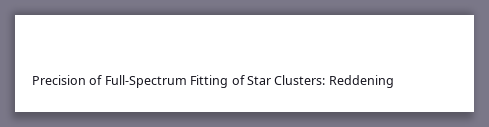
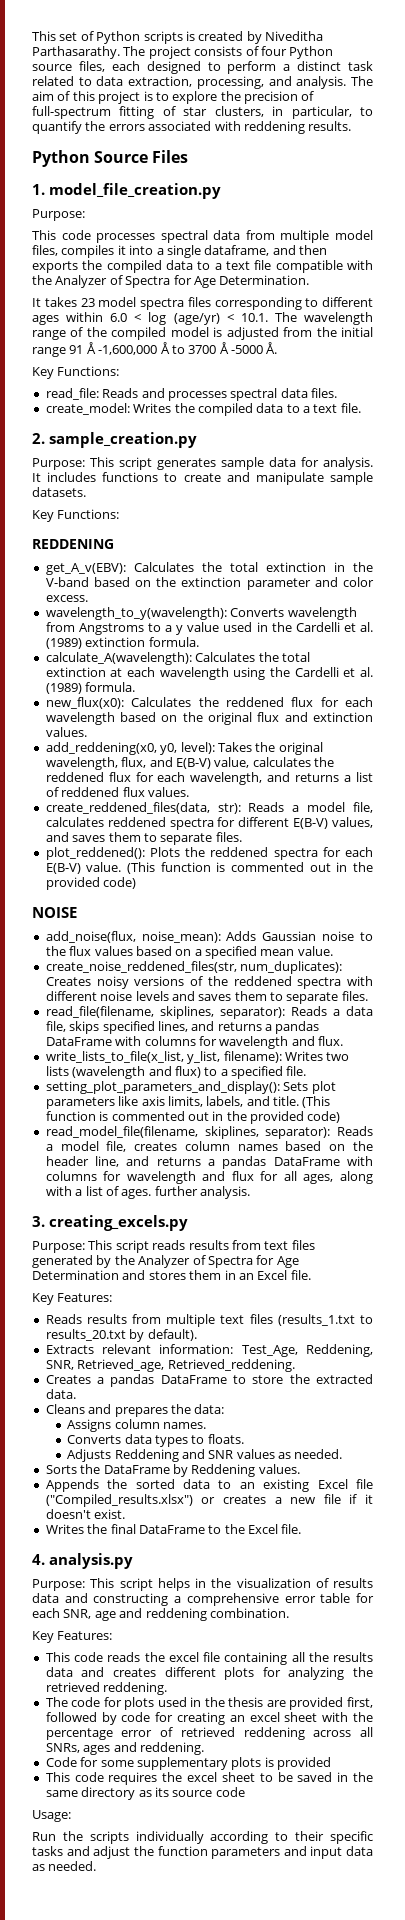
[32,75,394,88] Precision of Full-Spectrum Fitting of Star Clusters: Reddening -> [32,31,323,44] [32,46,334,59] [32,61,373,74] [32,76,373,89] [32,91,315,104] [32,106,373,119] [32,121,352,134] [32,150,189,167] [32,183,221,199] [32,209,85,221] [32,230,373,243] [32,245,327,258] [32,260,374,273] [32,275,310,288] [32,297,373,310] [32,312,373,325] [32,327,374,340] [32,342,278,357] [32,366,120,379] [45,388,337,401] [45,403,361,416] [32,432,197,448] [32,457,373,470] [32,472,373,485] [32,487,86,497] [32,509,120,522] [32,539,114,549] [45,562,373,575] [45,577,374,590] [45,595,88,602] [45,607,357,620] [45,622,374,635] [45,637,199,649] [45,652,310,665] [45,667,373,680] [45,682,136,694] [45,697,373,709] [45,712,373,725] [45,727,87,737] [45,742,323,755] [45,757,334,770] [45,772,373,785] [45,787,189,797] [45,802,374,814] [45,817,373,830] [45,832,242,845] [45,847,373,860] [45,862,373,874] [45,877,137,890] [32,907,77,918] [45,931,373,943] [45,946,333,959] [45,961,343,974] [45,976,373,989] [45,991,368,1004] [45,1006,374,1019] [45,1021,320,1034] [45,1036,343,1049] [45,1051,350,1064] [45,1066,307,1079] [45,1081,336,1094] [45,1096,331,1109] [45,1111,341,1124] [45,1126,373,1139] [45,1141,373,1152] [45,1156,373,1169] [45,1171,373,1184] [45,1186,250,1199] [32,1215,188,1231] [32,1240,315,1253] [32,1255,299,1268] [32,1270,311,1280] [32,1293,113,1305] [45,1314,373,1327] [45,1329,197,1342] [45,1344,373,1357] [45,1359,295,1372] [45,1374,373,1387] [45,1389,76,1399] [45,1404,225,1417] [67,1419,206,1432] [67,1434,244,1447] [67,1449,343,1462] [45,1464,300,1477] [45,1479,373,1492] [45,1494,373,1507] [45,1509,126,1519] [45,1524,302,1534] [32,1553,133,1569] [32,1578,373,1591] [32,1593,375,1606] [32,1608,289,1621] [32,1631,113,1643] [45,1652,373,1665] [45,1667,373,1680] [45,1682,168,1695] [45,1697,373,1710] [45,1712,373,1725] [45,1727,373,1740] [45,1742,204,1755] [45,1757,331,1770] [45,1772,373,1785] [45,1787,245,1800] [32,1810,71,1822] [32,1831,373,1844] [32,1846,373,1859] [32,1861,97,1871] This set of Python scripts is created by Niveditha Parthasarathy. The project consists of four Python source files, each designed to perform a distinct task related to data extraction, processing, and analysis. The aim of this project is to explore the precision of full-spectrum fitting of star clusters, in particular, to quantify the errors associated with reddening results. // Python Source Files // 1. model_file_creation.py // Purpose: // This code processes spectral data from multiple model files, compiles it into a single dataframe, and then exports the compiled data to a text file compatible with the Analyzer of Spectra for Age Determination. // It takes 23 model spectra files corresponding to different ages within 6.0 < log (age/yr) < 10.1. The wavelength range of the compiled model is adjusted from the initial range 91 Å -1,600,000 Å to 3700 Å -5000 Å. // Key Functions: // read_file: Reads and processes spectral data files. // create_model: Writes the compiled data to a text file. // 2. sample_creation.py // Purpose: This script generates sample data for analysis. It includes functions to create and manipulate sample datasets. // Key Functions: // REDDENING // get_A_v(EBV): Calculates the total extinction in the V-band based on the extinction parameter and color excess. // wavelength_to_y(wavelength): Converts wavelength from Angstroms to a y value used in the Cardelli et al. (1989) extinction formula. // calculate_A(wavelength): Calculates the total extinction at each wavelength using the Cardelli et al. (1989) formula. // new_flux(x0): Calculates the reddened flux for each wavelength based on the original flux and extinction values. // add_reddening(x0, y0, level): Takes the original wavelength, flux, and E(B-V) value, calculates the reddened flux for each wavelength, and returns a list of reddened flux values. // create_reddened_files(data, str): Reads a model file, calculates reddened spectra for different E(B-V) values, and saves them to separate files. // plot_reddened(): Plots the reddened spectra for each E(B-V) value. (This function is commented out in the provided code) // NOISE // add_noise(flux, noise_mean): Adds Gaussian noise to the flux values based on a specified mean value. // create_noise_reddened_files(str, num_duplicates): Creates noisy versions of the reddened spectra with different noise levels and saves them to separate files. // read_file(filename, skiplines, separator): Reads a data file, skips specified lines, and returns a pandas DataFrame with columns for wavelength and flux. // write_lists_to_file(x_list, y_list, filename): Writes two lists (wavelength and flux) to a specified file. // setting_plot_parameters_and_display(): Sets plot parameters like axis limits, labels, and title. (This function is commented out in the provided code) // read_model_file(filename, skiplines, separator): Reads a model file, creates column names based on the header line, and returns a pandas DataFrame with columns for wavelength and flux for all ages, along with a list of ages. further analysis. // 3. creating_excels.py // Purpose: This script reads results from text files generated by the Analyzer of Spectra for Age Determination and stores them in an Excel file. // Key Features: // Reads results from multiple text files (results_1.txt to results_20.txt by default). // Extracts relevant information: Test_Age, Reddening, SNR, Retrieved_age, Retrieved_reddening. // Creates a pandas DataFrame to store the extracted data. // Cleans and prepares the data: // Assigns column names. // Converts data types to floats. // Adjusts Reddening and SNR values as needed. // Sorts the DataFrame by Reddening values. // Appends the sorted data to an existing Excel file ("Compiled_results.xlsx") or creates a new file if it doesn't exist. // Writes the final DataFrame to the Excel file. // 4. analysis.py // Purpose: This script helps in the visualization of results data and constructing a comprehensive error table for each SNR, age and reddening combination. // Key Features: // This code reads the excel file containing all the results data and creates different plots for analyzing the retrieved reddening. // The code for plots used in the thesis are provided first, followed by code for creating an excel sheet with the percentage error of retrieved reddening across all SNRs, ages and reddening. // Code for some supplementary plots is provided // This code requires the excel sheet to be saved in the same directory as its source code // Usage: // Run the scripts individually according to their specific tasks and adjust the function parameters and input data as needed.

